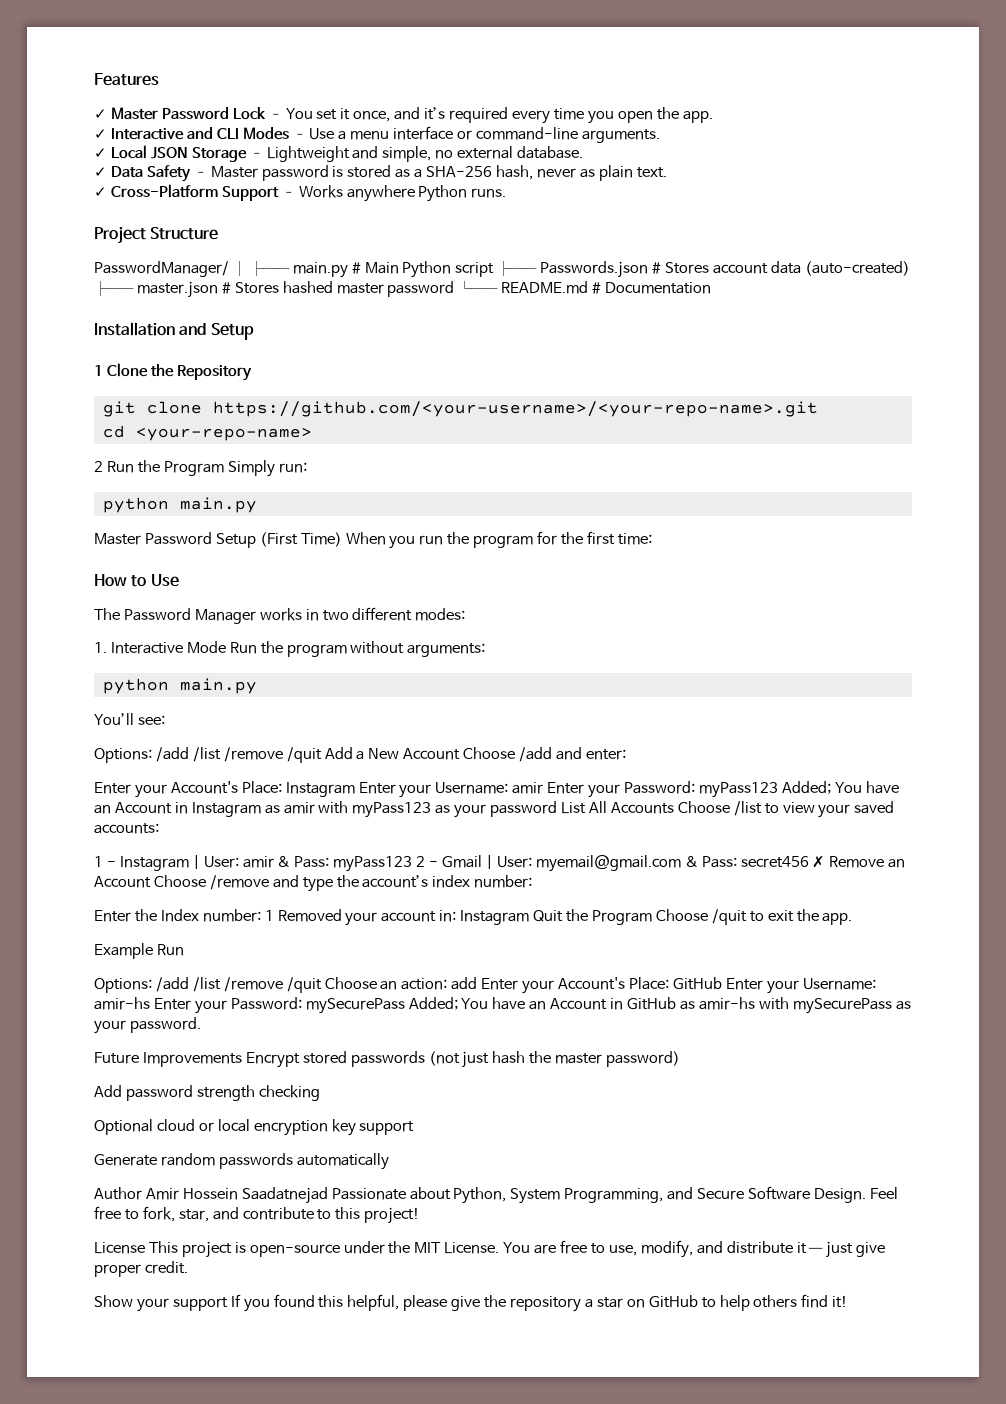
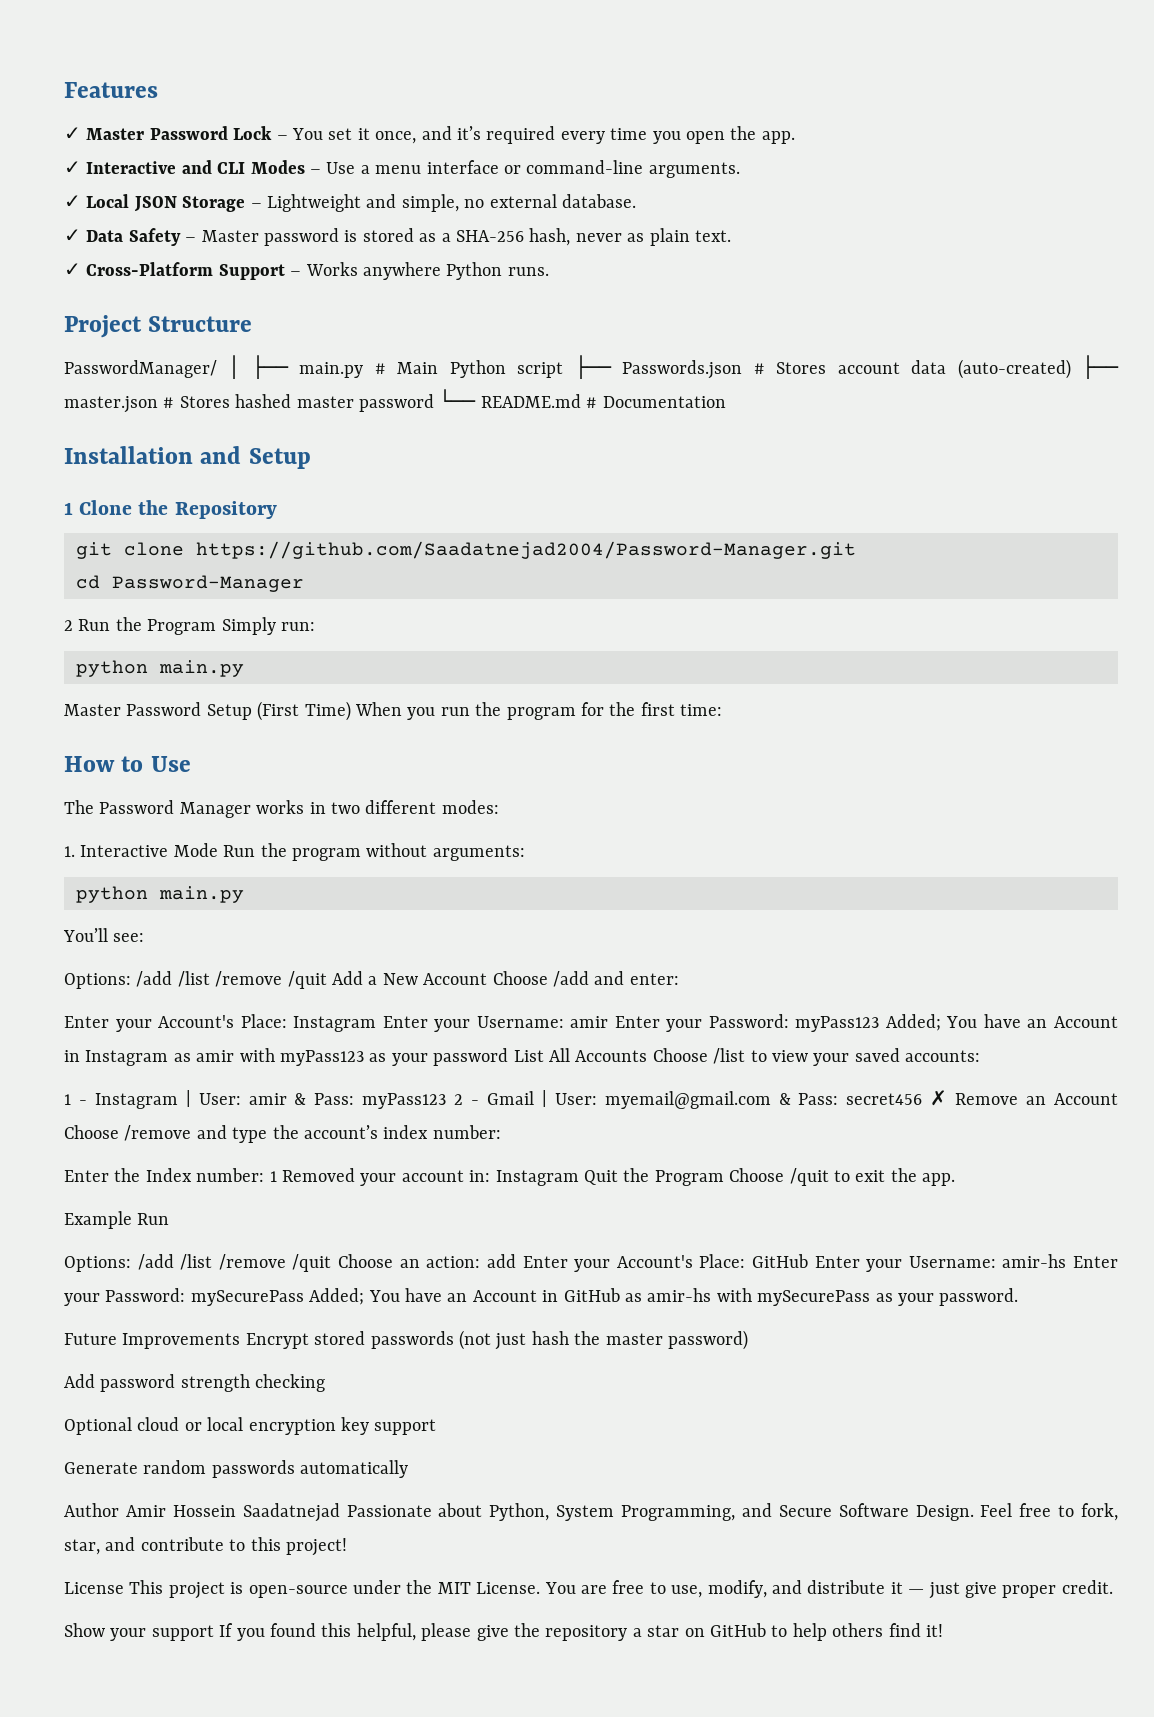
[212,401,818,417] https://github.com/<your-username>/<your-repo-name>.git -> [196,541,856,559] https://github.com/Saadatnejad2004/Password-Manager.git
[135,427,312,441] <your-repo-name> -> [112,575,304,592] Password-Manager

